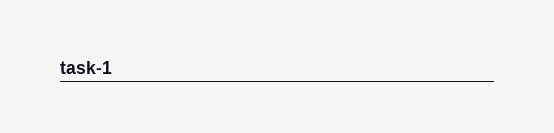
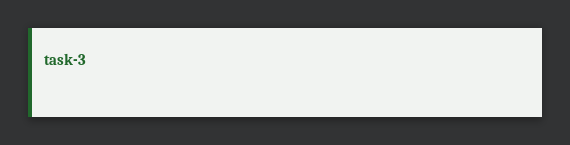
[60,61,112,74] task-1 -> [44,53,86,65] task-3

